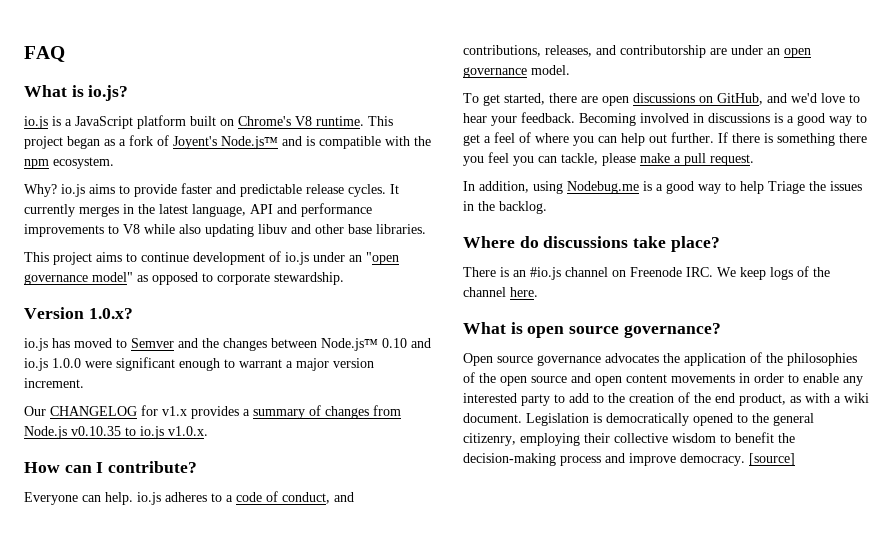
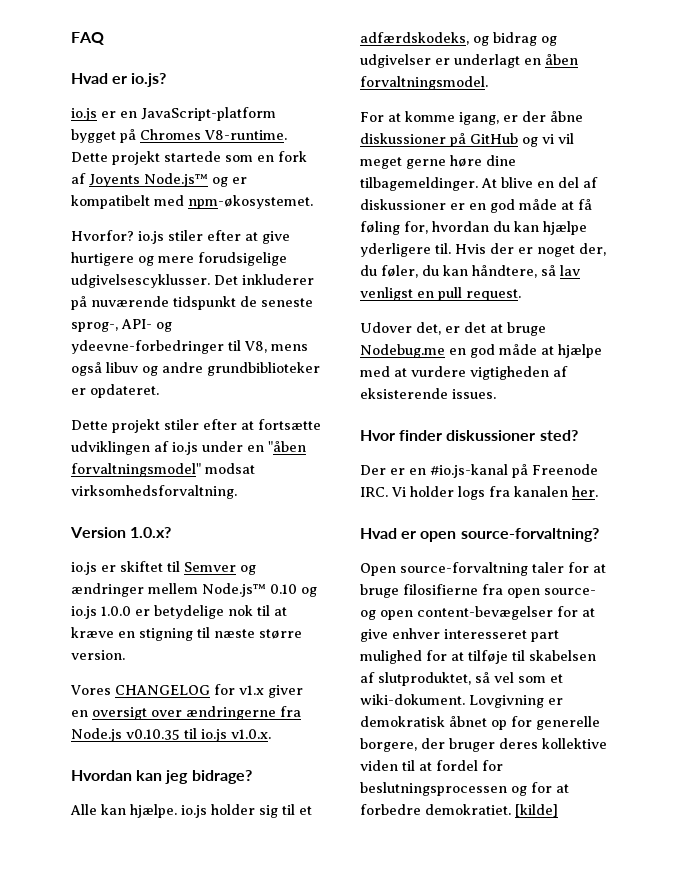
[24,85,84,97] What is -> [71,73,128,84] Hvad er
[52,115,393,129] [24,135,431,149] [24,157,114,169] [24,183,399,197] [24,203,372,217] [24,224,426,237] [24,251,399,265] [24,272,344,285] [24,307,133,319] [24,338,317,351] is a JavaScript platform built on Chrome's V8 runtime. This project began as a fork of Joyent's Node.js™ and is compatible with the npm ecosystem. // Why? io.js aims to provide faster and predictable release cycles. It currently merges in the latest language, API and performance improvements to V8 while also updating libuv and other base libraries. // This project aims to continue development of io.js under an "open governance model" as opposed to corporate stewardship. // Version 1.0.x? // io.js has moved to Semver and the changes between -> [101,107,276,121] [71,129,287,143] [71,151,307,165] [71,173,247,187] [71,195,313,209] [71,230,290,244] [71,252,287,266] [71,274,314,288] [71,296,313,310] [71,319,172,332] [71,340,308,354] [71,362,320,376] [71,384,159,398] [71,419,321,433] [71,441,306,455] [71,463,255,477] [71,485,237,499] [70,527,172,538] [71,561,256,575] [71,583,198,597] er en JavaScript-platform bygget på Chromes V8-runtime. Dette projekt startede som en fork af Joyents Node.js™ og er kompatibelt med npm-økosystemet. // Hvorfor? io.js stiler efter at give hurtigere og mere forudsigelige udgivelsescyklusser. Det inkluderer på nuværende tidspunkt de seneste sprog-, API- og ydeevne-forbedringer til V8, mens også libuv og andre grundbiblioteker er opdateret. // Dette projekt stiler efter at fortsætte udviklingen af io.js under en "åben forvaltningsmodel" modsat virksomhedsforvaltning. // Version 1.0.x? // io.js er skiftet til Semver og ændringer mellem
[411,338,431,348] and -> [301,587,317,597] og
[85,357,374,371] [24,378,84,388] [24,405,401,419] were significant enough to warrant a major version increment. // Our CHANGELOG for v1.x provides a summary of changes from -> [135,605,287,619] [71,627,302,641] [71,650,125,660] [70,684,303,698] [71,706,301,720] er betydelige nok til at kræve en stigning til næste større version. // Vores CHANGELOG for v1.x giver en oversigt over ændringerne fra
[125,427,136,436] to -> [184,728,197,739] til
[24,461,198,473] [24,491,354,505] [463,45,811,58] [463,65,570,78] [463,93,860,106] [463,112,867,126] [463,132,867,146] [463,152,754,166] [463,181,862,194] [463,201,547,214] [463,236,720,252] [463,266,830,280] [463,287,538,297] [463,322,721,338] [463,352,857,366] [463,372,863,386] [463,392,869,406] [463,413,814,426] [463,432,795,446] [463,453,795,466] How can I contribute? // Everyone can help. io.js adheres to a code of conduct, and contributions, releases, and contributorship are under an open governance model. // To get started, there are open discussions on GitHub, and we'd love to hear your feedback. Becoming involved in discussions is a good way to get a feel of where you can help out further. If there is something there you feel you can tackle, please make a pull request. // In addition, using Nodebug.me is a good way to help Triage the issues in the backlog. // Where do discussions take place? // There is an #io.js channel on Freenode IRC. We keep logs of the channel here. // What is open source governance? // Open source governance advocates the application of the philosophies of the open source and open content movements in order to enable any interested party to add to the creation of the end product, as with a wiki document. Legislation is democratically opened to the general citizenry, employing their collective wisdom to benefit the decision-making process and improve democracy. [source] -> [71,770,252,784] [70,804,312,818] [360,32,557,46] [360,54,578,68] [360,76,488,90] [360,111,583,125] [360,133,574,147] [360,155,516,169] [360,177,598,191] [360,199,592,213] [360,221,587,235] [360,243,606,257] [360,265,580,278] [360,287,521,301] [360,322,546,336] [360,344,602,358] [360,366,568,380] [360,388,496,399] [360,430,578,441] [360,464,598,478] [360,486,598,500] [360,528,599,542] [360,562,606,576] [360,584,596,598] [360,606,595,620] [360,628,559,642] [360,650,596,664] [360,672,563,686] [360,694,563,708] [360,716,600,730] [360,738,607,752] [360,760,503,771] [360,782,569,796] [360,804,558,817] Hvordan kan jeg bidrage? // Alle kan hjælpe. io.js holder sig til et adfærdskodeks, og bidrag og udgivelser er underlagt en åben forvaltningsmodel. // For at komme igang, er der åbne diskussioner på GitHub og vi vil meget gerne høre dine tilbagemeldinger. At blive en del af diskussioner er en god måde at få føling for, hvordan du kan hjælpe yderligere til. Hvis der er noget der, du føler, du kan håndtere, så lav venligst en pull request. // Udover det, er det at bruge Nodebug.me en god måde at hjælpe med at vurdere vigtigheden af eksisterende issues. // Hvor finder diskussioner sted? // Der er en #io.js-kanal på Freenode IRC. Vi holder logs fra kanalen her. // Hvad er open source-forvaltning? // Open source-forvaltning taler for at bruge filosifierne fra open source- og open content-bevægelser for at give enhver interesseret part mulighed for at tilføje til skabelsen af slutproduktet, så vel som et wiki-dokument. Lovgivning er demokratisk åbnet op for generelle borgere, der bruger deres kollektive viden til at fordel for beslutningsprocessen og for at forbedre demokratiet. [kilde]

